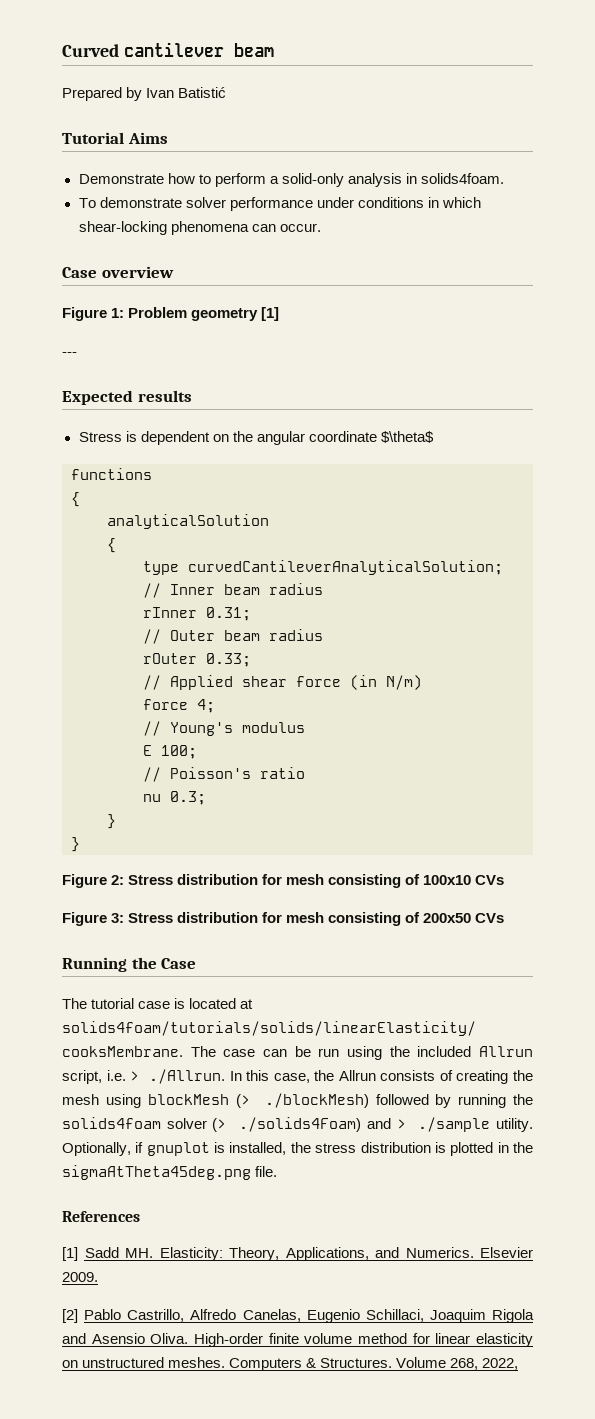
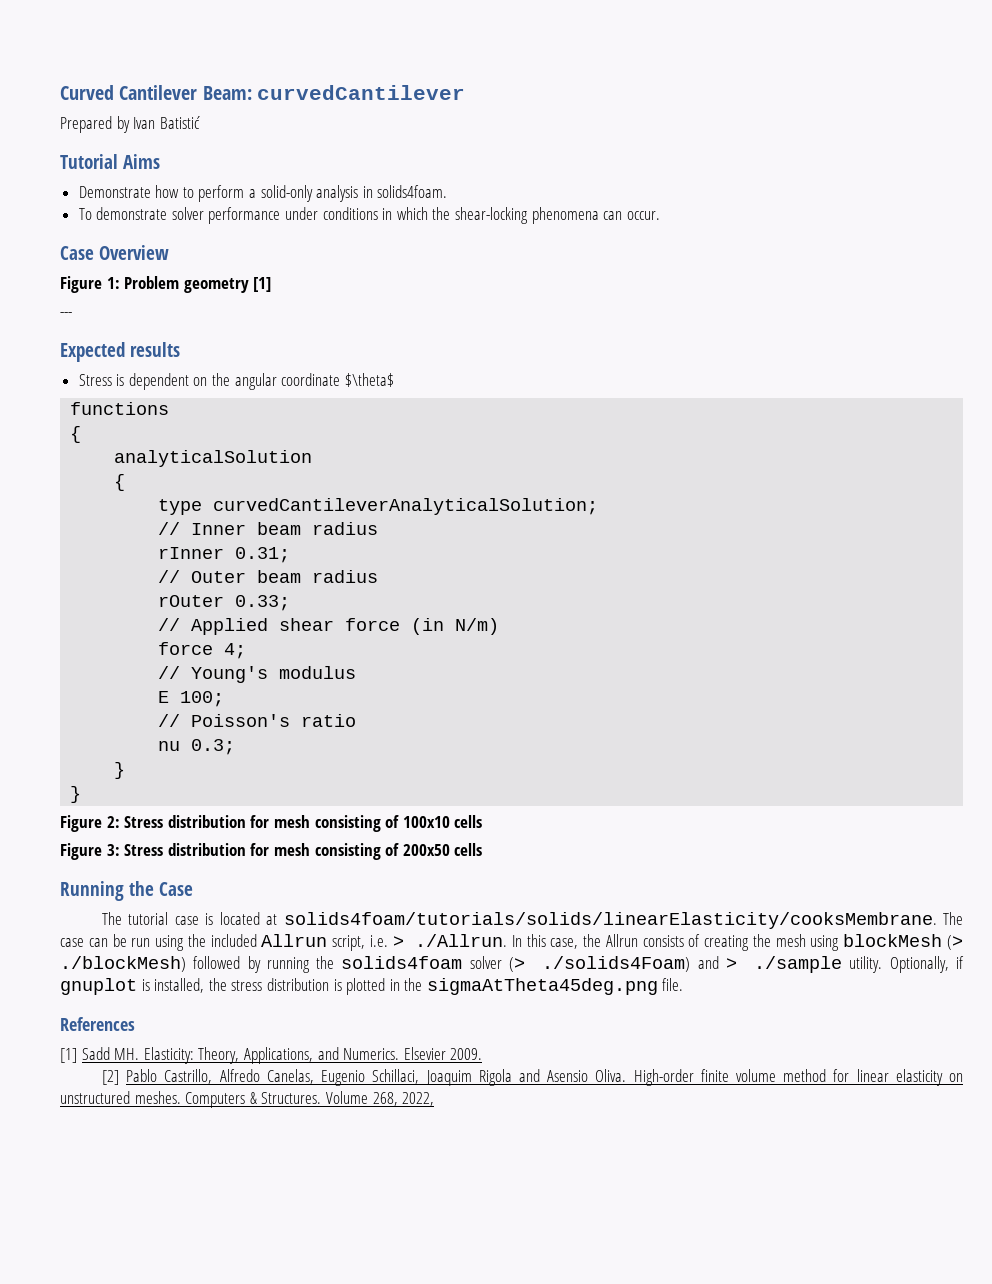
[123,42,274,57] cantilever beam -> [119,85,465,100] Cantilever Beam: curvedCantilever
(481, 202) none -> [432,207,451,220] the
[101,266,174,278] overview -> [99,245,169,260] Overview
[475,875,505,885] CVs -> [454,815,483,828] cells
[475,913,505,923] CVs -> [454,843,483,856] cells

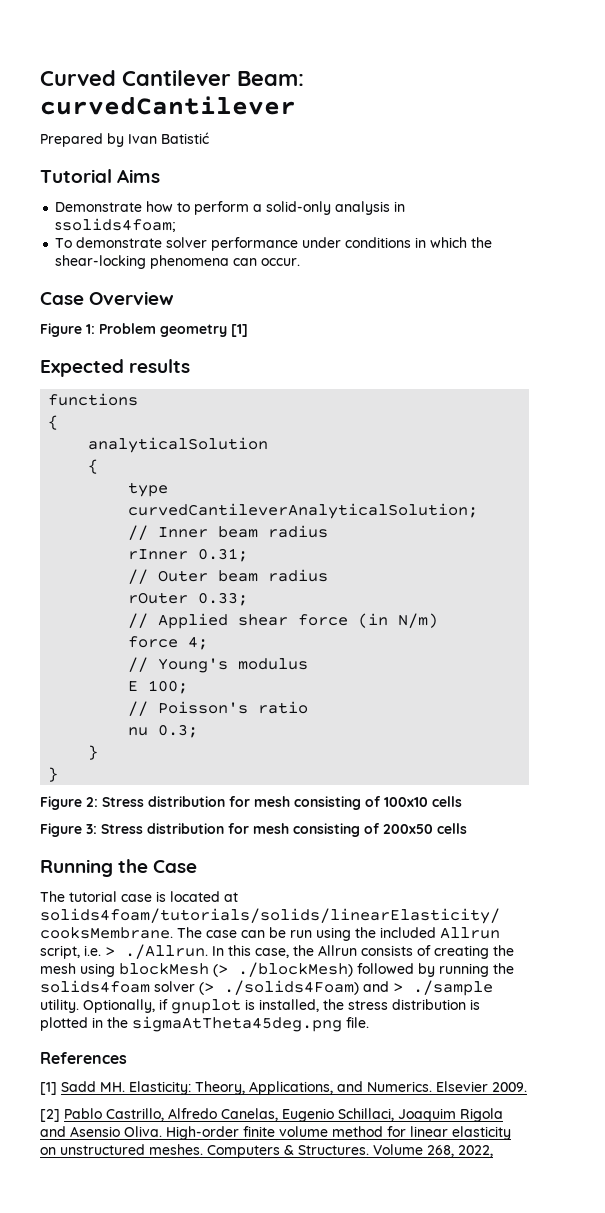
[377,185,448,198] solids4foam. -> [55,218,177,232] ssolids4foam;
[60,312,72,317] // --- -> (248, 330) none
[78,373,394,390] // Stress is dependent on the angular coordinate $\theta$ -> (191, 366) none

